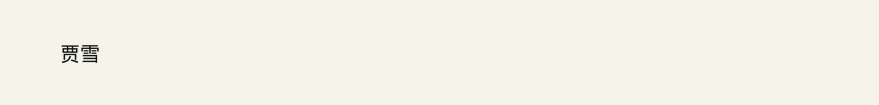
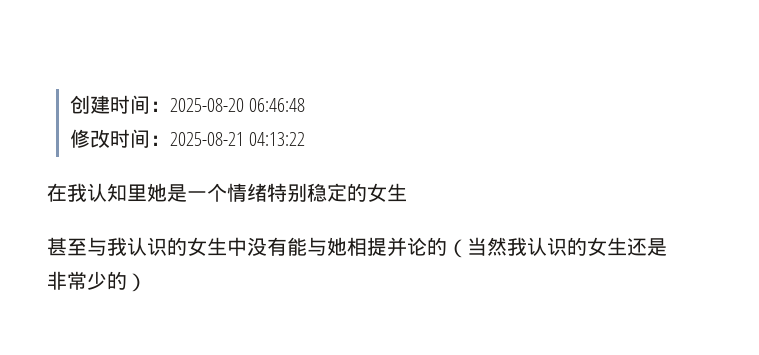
[60,45,100,64] 贾雪 -> [69,95,305,114] [69,129,305,148] [47,183,407,202] [47,237,667,258] [47,271,147,292] 创建时间：2025-08-20 06:46:48 // 修改时间：2025-08-21 04:13:22 // 在我认知里她是一个情绪特别稳定的女生 // 甚至与我认识的女生中没有能与她相提并论的（当然我认识的女生还是非常少的）

